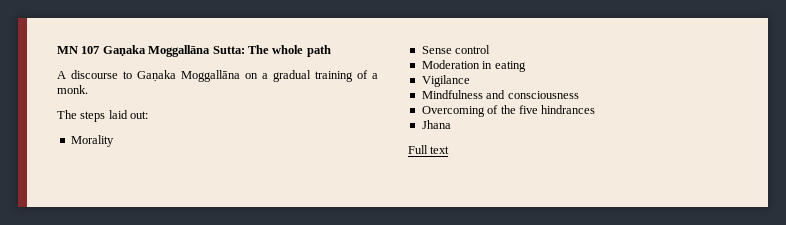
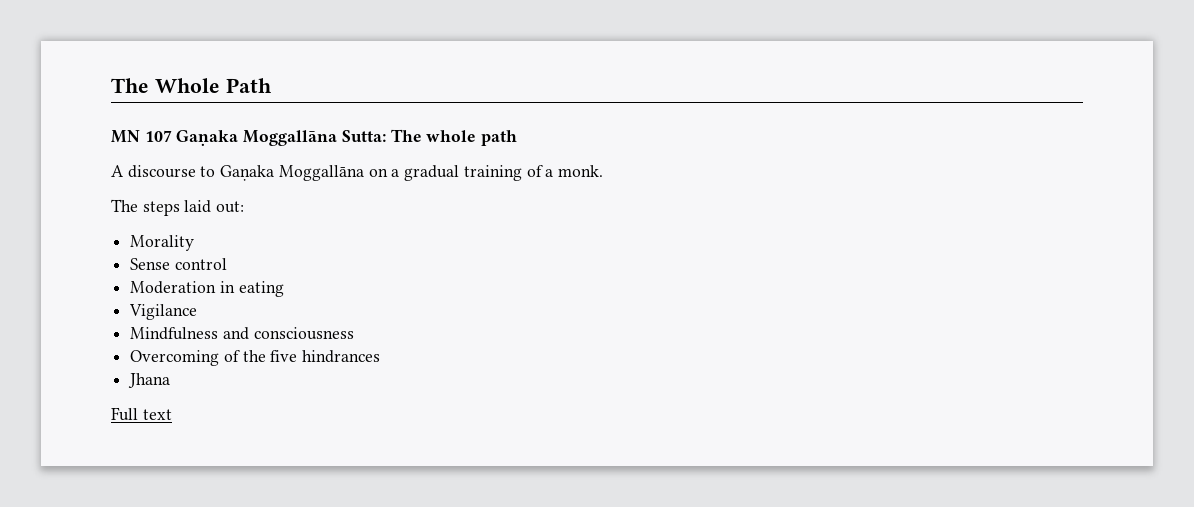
(57, 50) none -> [111,78,272,93] The Whole Path //

